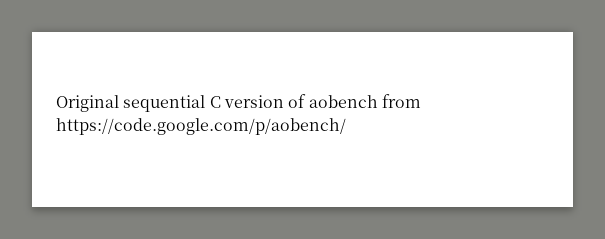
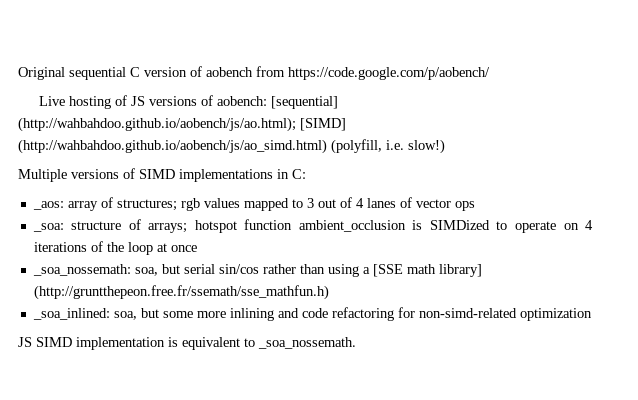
(346, 126) none -> [38,95,338,109] [18,117,346,132] [18,139,445,154] [18,168,306,182] [32,197,475,211] [32,219,593,233] [33,241,197,255] [32,264,482,277] [33,285,329,300] [32,307,592,321] [18,337,356,350] // Live hosting of JS versions of aobench: [sequential] (http://wahbahdoo.github.io/aobench/js/ao.html); [SIMD] (http://wahbahdoo.github.io/aobench/js/ao_simd.html) (polyfill, i.e. slow!) // Multiple versions of SIMD implementations in C: // _aos: array of structures; rgb values mapped to 3 out of 4 lanes of vector ops // _soa: structure of arrays; hotspot function ambient_occlusion is SIMDized to operate on 4 iterations of the loop at once // _soa_nossemath: soa, but serial sin/cos rather than using a [SSE math library] (http://gruntthepeon.free.fr/ssemath/sse_mathfun.h) // _soa_inlined: soa, but some more inlining and code refactoring for non-simd-related optimization // JS SIMD implementation is equivalent to _soa_nossemath.

